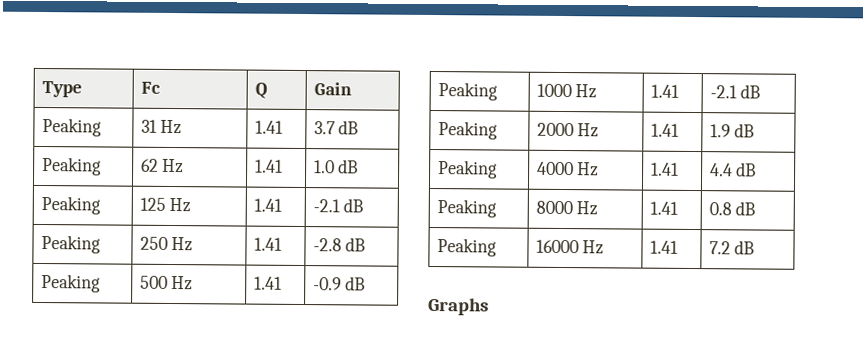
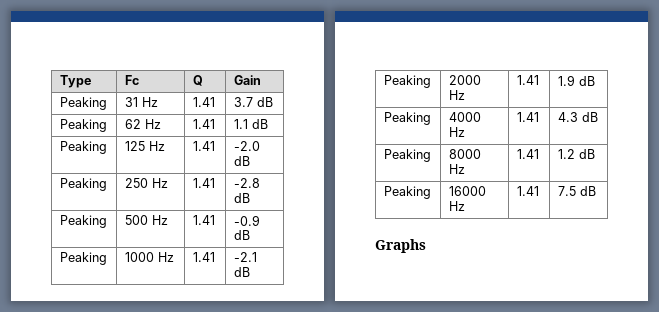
[313,160,335,174] 1.0 -> [233,119,248,129] 1.1
[312,199,340,213] -2.1 -> [233,141,260,151] -2.0
[709,163,733,177] 4.4 -> [557,112,578,122] 4.3
[708,202,732,216] 0.8 -> [557,149,575,159] 1.2
[708,241,731,255] 7.2 -> [557,186,576,196] 7.5

